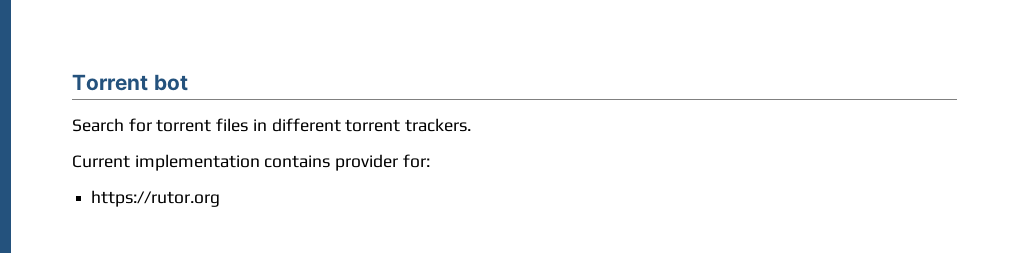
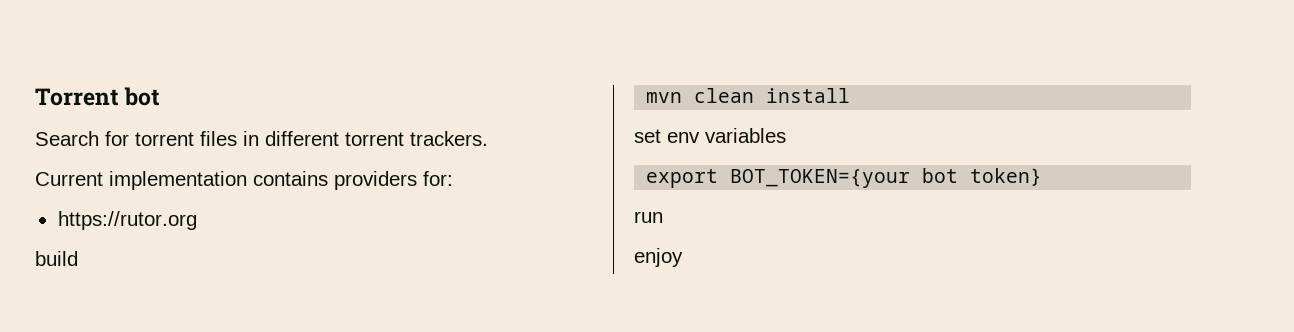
[335,154,399,171] provider -> [334,171,417,190] providers
(221, 198) none -> [35,251,78,266] [646,88,851,103] [634,128,786,143] [646,168,1043,188] [634,211,663,223] [634,248,683,267] // build // mvn clean install // set env variables // export BOT_TOKEN={your bot token} // run // enjoy

